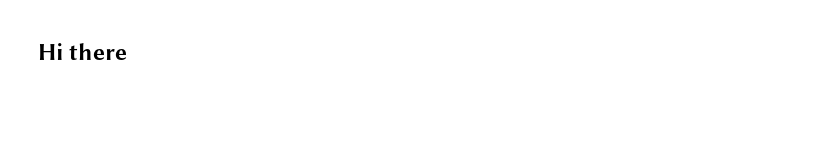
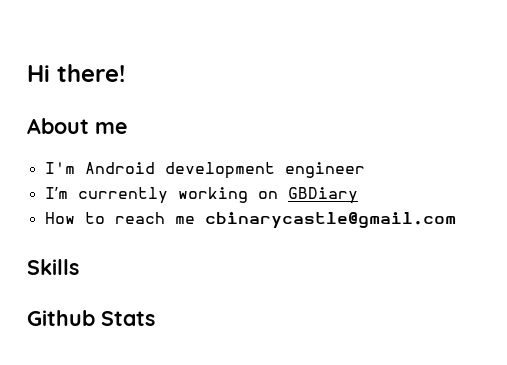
[69,43,128,60] there -> [57,64,125,82] [27,118,127,134] [44,162,365,179] [44,187,358,204] [44,212,456,229] [27,259,79,275] [27,310,155,326] there! // About me // I'm Android development engineer // I’m currently working on GBDiary // How to reach me cbinarycastle@gmail.com // Skills // Github Stats

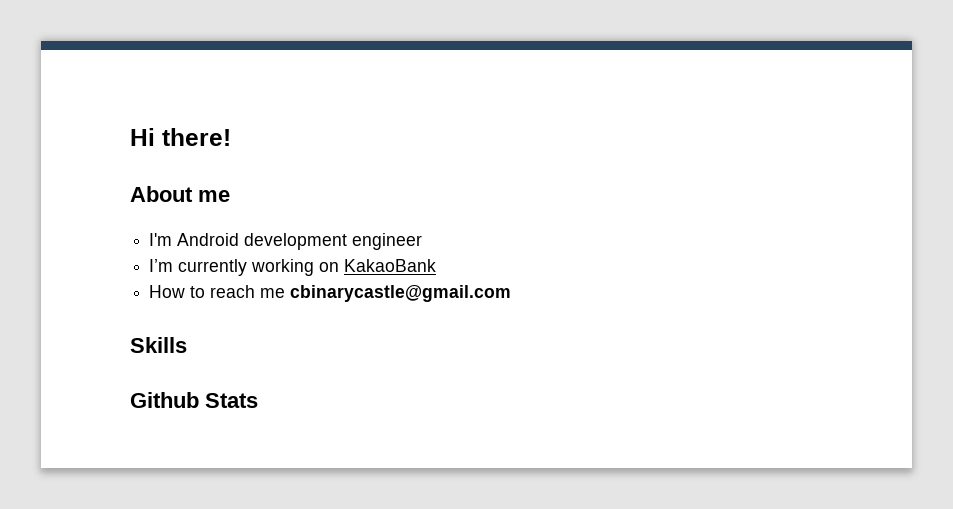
[287,187,358,204] GBDiary -> [344,259,437,272] KakaoBank

